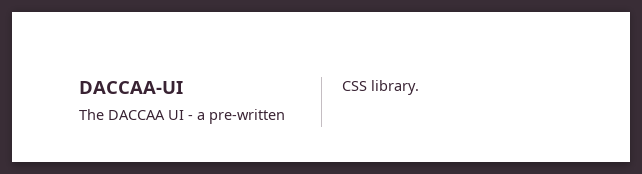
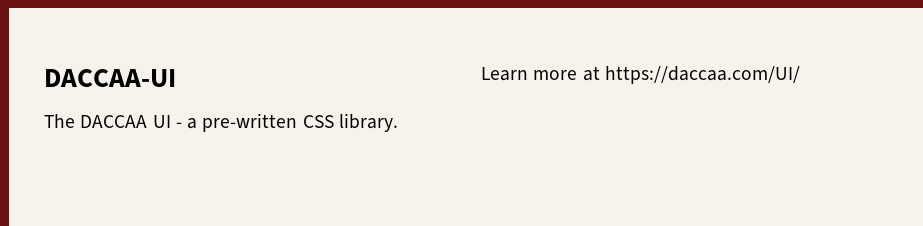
(419, 87) none -> [481,66,800,84] Learn more at https://daccaa.com/UI/

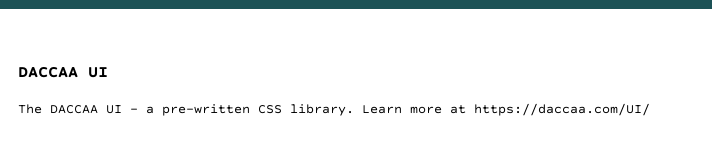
[44,69,176,87] DACCAA-UI -> [18,66,108,78] DACCAA UI

